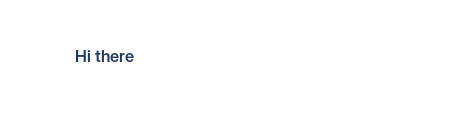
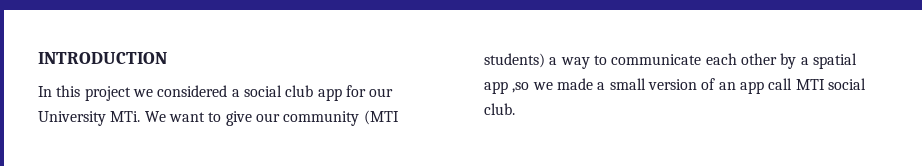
[75,50,135,62] Hi there -> [38,52,167,64] [38,85,394,101] [38,110,399,126] [484,53,857,69] [484,78,866,94] [484,103,515,115] INTRODUCTION // In this project we considered a social club app for our University MTi. We want to give our community (MTI students) a way to communicate each other by a spatial app ,so we made a small version of an app call MTI social club.

